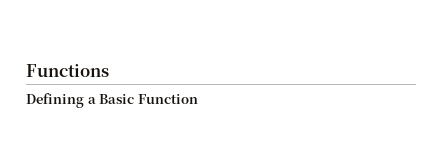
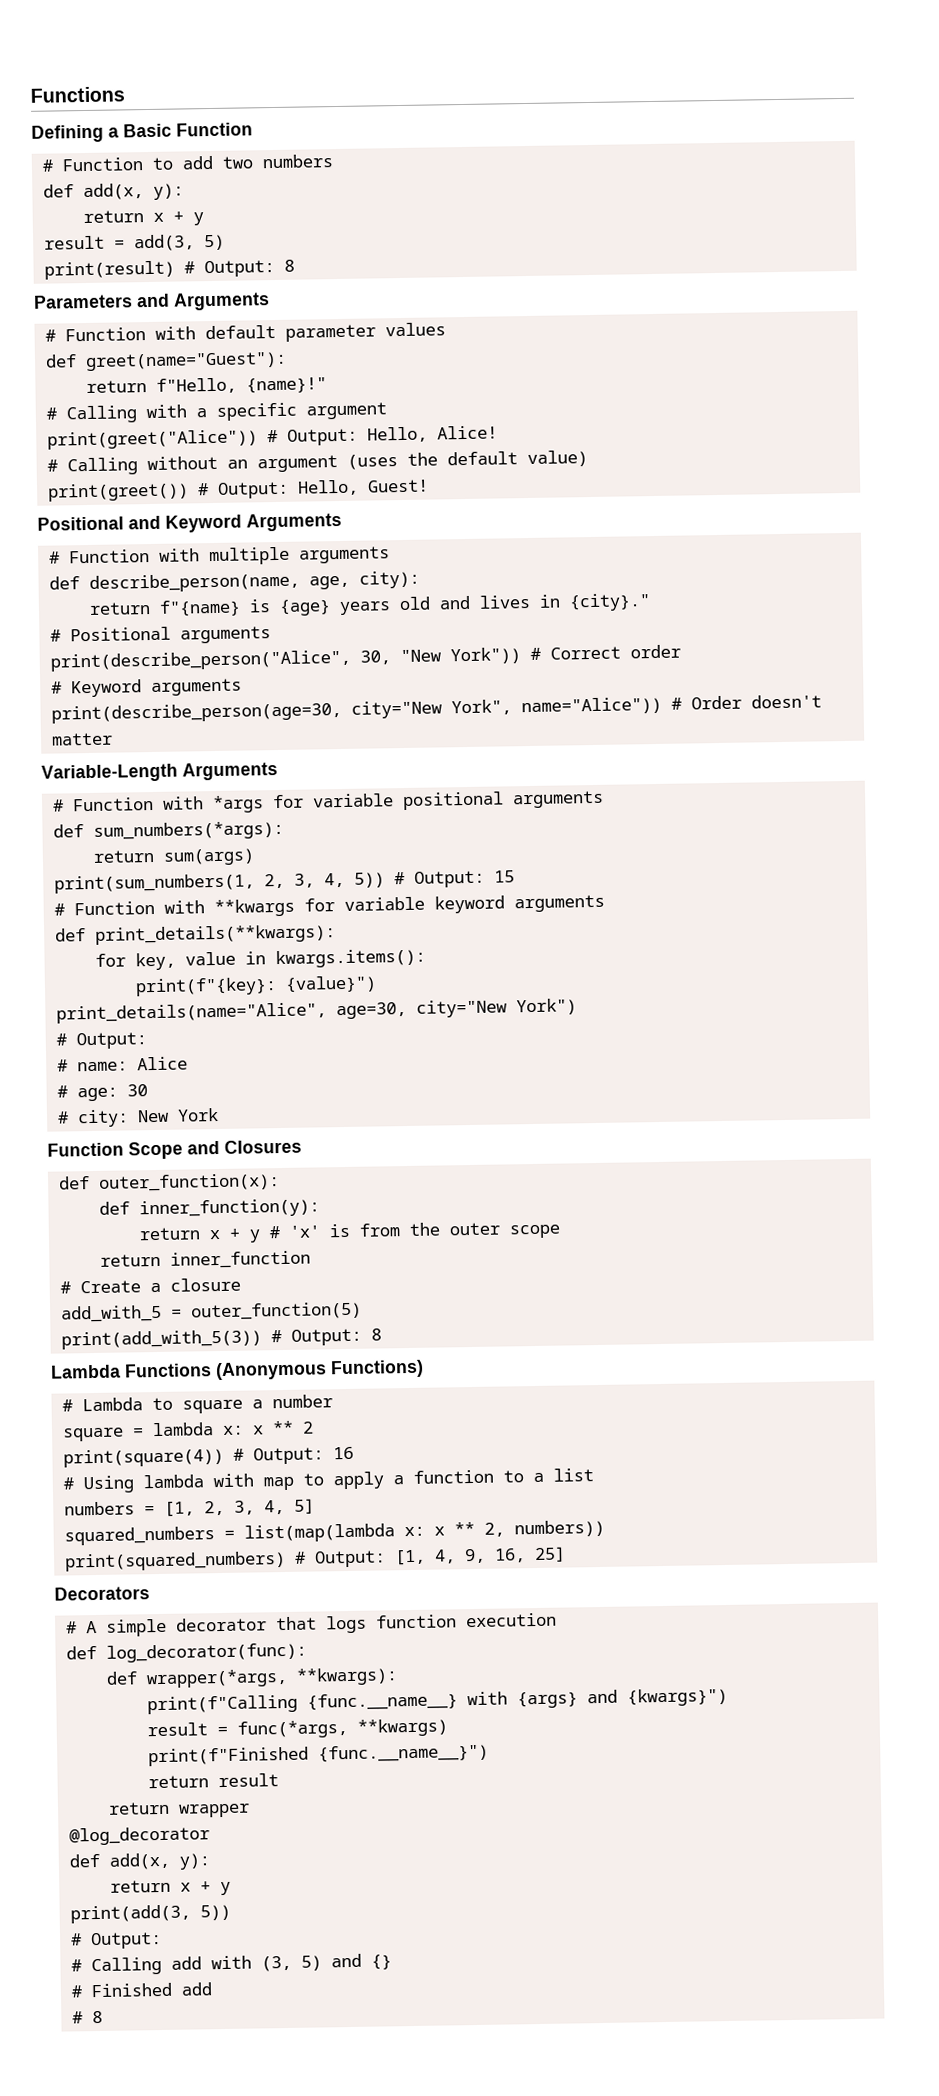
(198, 99) none -> [41,154,333,172] [42,183,184,201] [82,210,204,226] [43,234,225,252] [43,259,295,280] [33,292,270,311] [44,322,446,342] [44,351,287,372] [85,377,327,394] [45,402,387,424] [46,425,498,450] [46,450,588,476] [46,479,429,502] [37,512,342,533] [48,546,390,566] [48,570,420,593] [88,593,651,617] [49,626,271,644] [49,644,681,672] [50,678,242,698] [50,694,822,724] [50,732,113,746] [41,762,278,783] [52,790,604,814] [52,820,284,841] [92,848,255,866] [53,870,515,894] [53,894,605,918] [54,924,336,945] [94,948,426,971] [134,975,377,997] [55,998,577,1024] [55,1032,147,1050] [56,1056,188,1072] [56,1084,148,1102] [56,1108,219,1128] [47,1139,302,1160] [57,1173,280,1192] [98,1198,320,1219] [138,1222,561,1243] [99,1250,311,1269] [59,1277,241,1294] [60,1301,362,1323] [60,1328,382,1350] [50,1359,424,1381] [61,1394,333,1414] [61,1420,314,1442] [62,1446,354,1468] [62,1468,594,1494] [63,1498,315,1517] [63,1519,605,1546] [63,1546,566,1572] [54,1586,150,1601] [65,1612,557,1637] [65,1642,307,1663] [105,1667,398,1689] [146,1687,728,1715] [146,1718,448,1739] [147,1743,489,1767] [147,1773,279,1789] [107,1801,250,1818] [68,1826,210,1846] [68,1852,211,1870] [109,1879,231,1896] [69,1904,231,1924] [70,1932,162,1950] [70,1953,392,1976] [70,1982,213,1998] [71,2010,103,2024] // # Function to add two numbers // def add(x, y): // return x + y // result = add(3, 5) // print(result) # Output: 8 // Parameters and Arguments // # Function with default parameter values // def greet(name="Guest"): // return f"Hello, {name}!" // # Calling with a specific argument // print(greet("Alice")) # Output: Hello, Alice! // # Calling without an argument (uses the default value) // print(greet()) # Output: Hello, Guest! // Positional and Keyword Arguments // # Function with multiple arguments // def describe_person(name, age, city): // return f"{name} is {age} years old and lives in {city}." // # Positional arguments // print(describe_person("Alice", 30, "New York")) # Correct order // # Keyword arguments // print(describe_person(age=30, city="New York", name="Alice")) # Order doesn't matter // Variable-Length Arguments // # Function with *args for variable positional arguments // def sum_numbers(*args): // return sum(args) // print(sum_numbers(1, 2, 3, 4, 5)) # Output: 15 // # Function with **kwargs for variable keyword arguments // def print_details(**kwargs): // for key, value in kwargs.items(): // print(f"{key}: {value}") // print_details(name="Alice", age=30, city="New York") // # Output: // # name: Alice // # age: 30 // # city: New York // Function Scope and Closures // def outer_function(x): // def inner_function(y): // return x + y # 'x' is from the outer scope // return inner_function // # Create a closure // add_with_5 = outer_function(5) // print(add_with_5(3)) # Output: 8 // Lambda Functions (Anonymous Functions) // # Lambda to square a number // square = lambda x: x ** 2 // print(square(4)) # Output: 16 // # Using lambda with map to apply a function to a list // numbers = [1, 2, 3, 4, 5] // squared_numbers = list(map(lambda x: x ** 2, numbers)) // print(squared_numbers) # Output: [1, 4, 9, 16, 25] // Decorators // # A simple decorator that logs function execution // def log_decorator(func): // def wrapper(*args, **kwargs): // print(f"Calling {func.__name__} with {args} and {kwargs}") // result = func(*args, **kwargs) // print(f"Finished {func.__name__}") // return result // return wrapper // @log_decorator // def add(x, y): // return x + y // print(add(3, 5)) // # Output: // # Calling add with (3, 5) and {} // # Finished add // # 8

